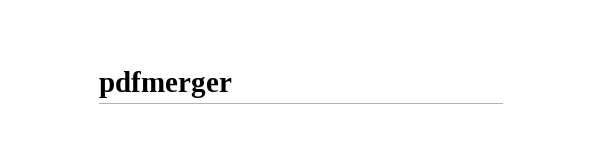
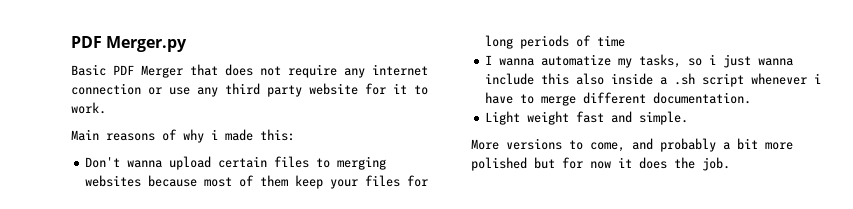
[99,71,232,98] pdfmerger -> [71,36,188,52] [71,64,428,78] [71,83,428,97] [71,102,106,114] [71,129,295,143] [85,156,387,170] [85,175,429,189] [485,35,626,49] [485,54,794,68] [485,73,822,87] [485,92,752,106] [485,111,689,125] [471,138,793,152] [471,157,730,171] PDF Merger.py // Basic PDF Merger that does not require any internet connection or use any third party website for it to work. // Main reasons of why i made this: // Don't wanna upload certain files to merging websites because most of them keep your files for long periods of time // I wanna automatize my tasks, so i just wanna include this also inside a .sh script whenever i have to merge different documentation. // Light weight fast and simple. // More versions to come, and probably a bit more polished but for now it does the job.

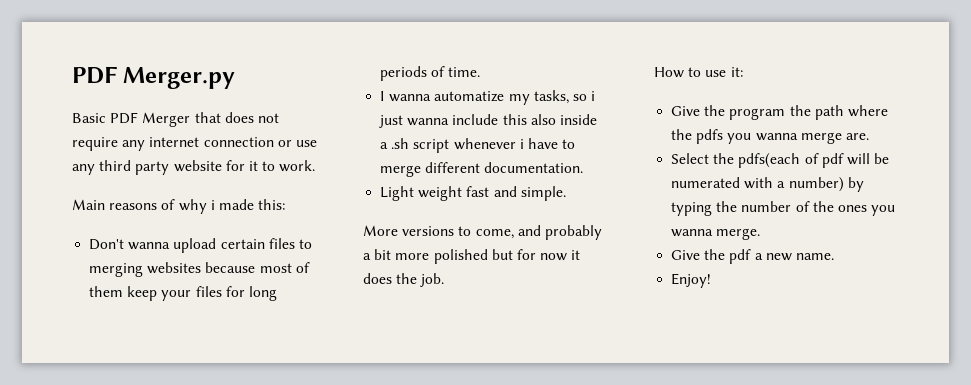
[597,35,626,47] time -> [448,67,481,77] time.
(730, 164) none -> [654,67,743,78] [671,105,888,120] [671,129,869,144] [671,153,890,168] [671,177,864,192] [671,201,896,216] [671,228,761,240] [671,249,834,264] [671,273,712,288] // How to use it: // Give the program the path where the pdfs you wanna merge are. // Select the pdfs(each of pdf will be numerated with a number) by typing the number of the ones you wanna merge. // Give the pdf a new name. // Enjoy!

